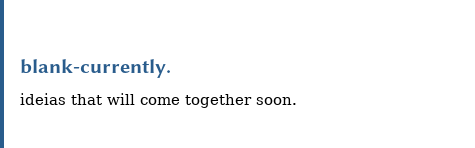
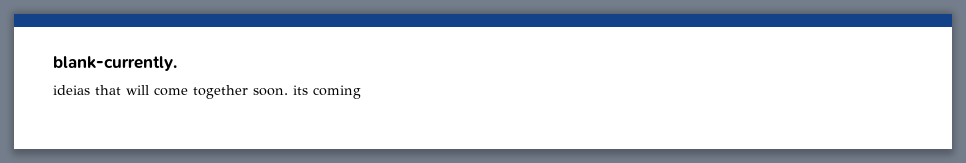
(297, 101) none -> [293,85,361,99] its coming

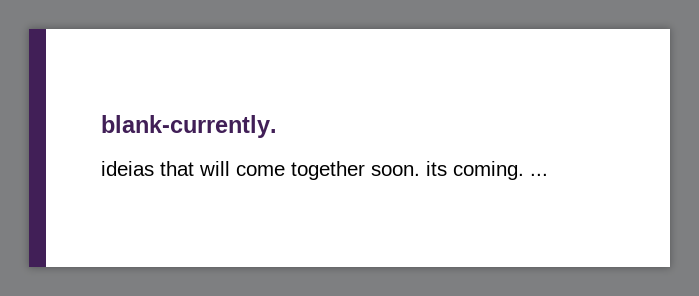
[313,85,361,99] coming -> [453,161,548,180] coming. ...

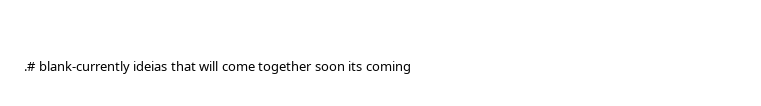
[101,115,277,138] blank-currently. // -> [24,61,130,74] .# blank-currently
[371,161,548,180] soon. its coming. ... -> [314,61,411,74] soon its coming

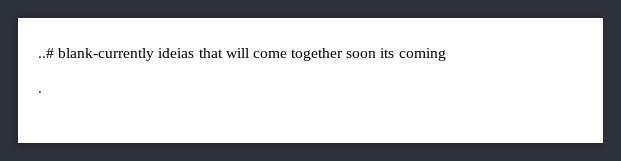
[24,62,36,71] .# -> [38,48,54,58] ..#
(411, 67) none -> [38,91,42,93] // .

